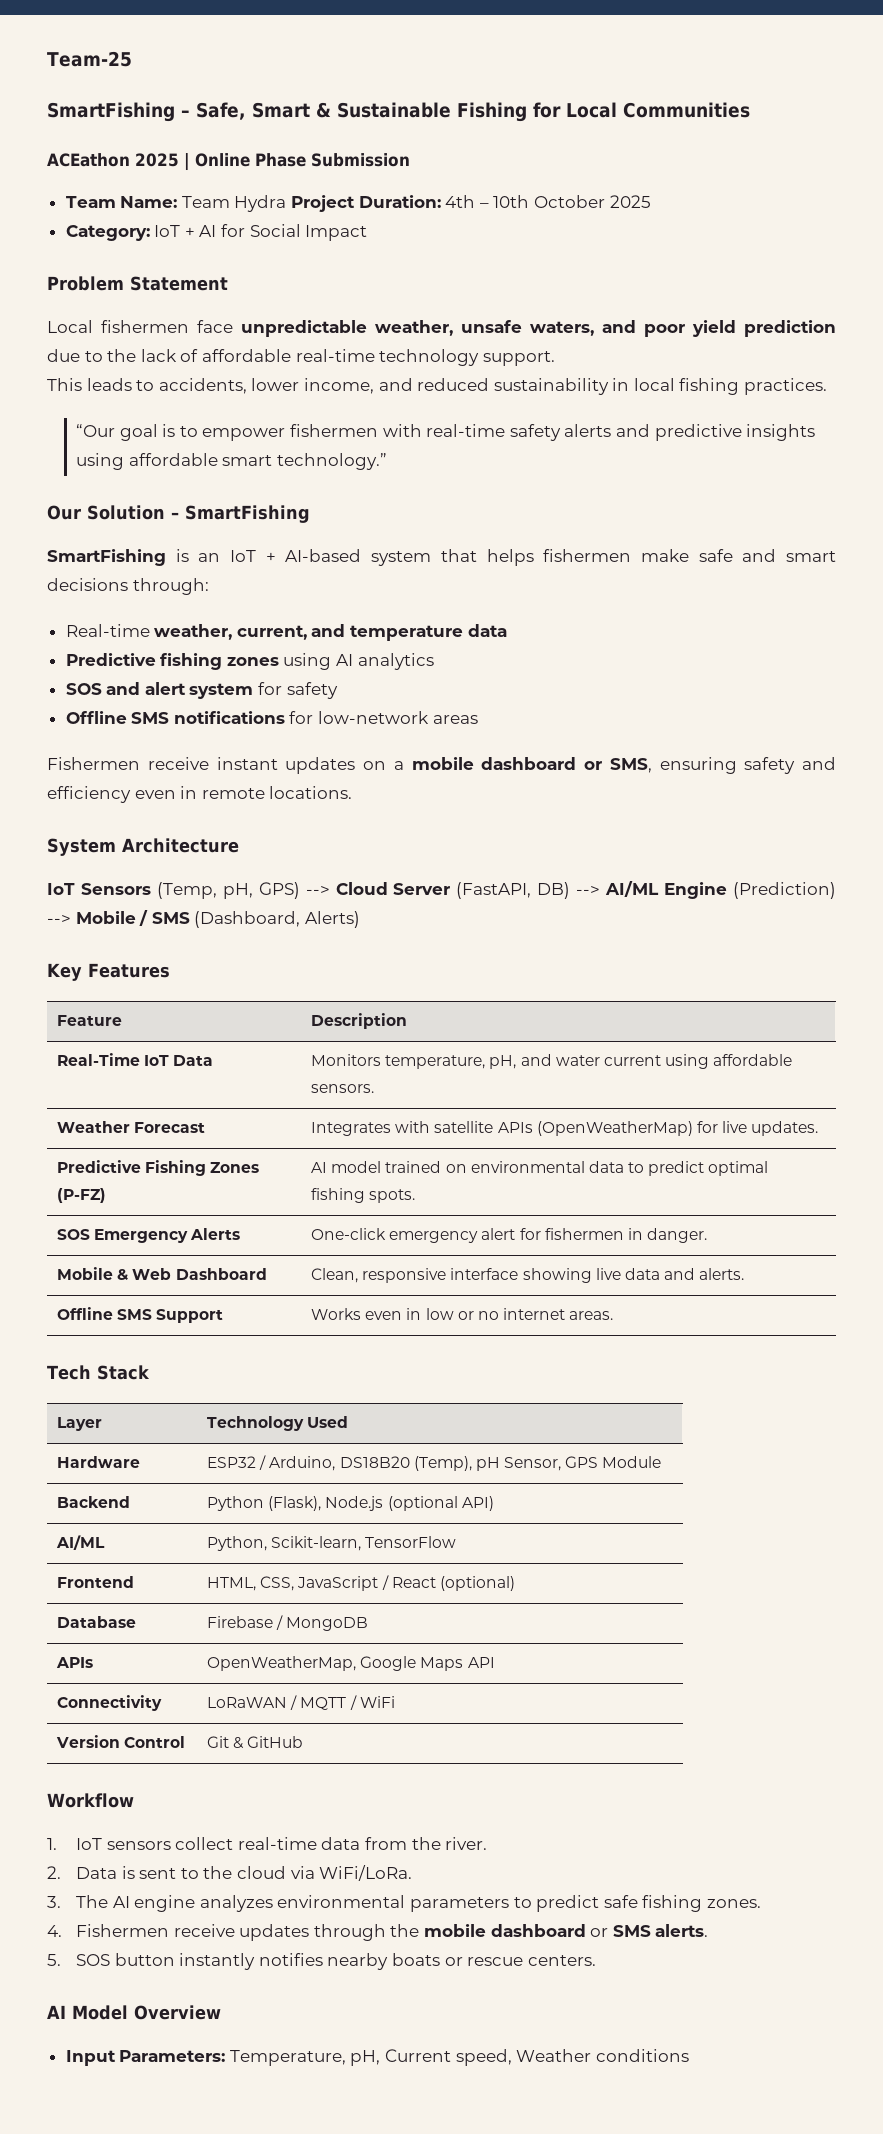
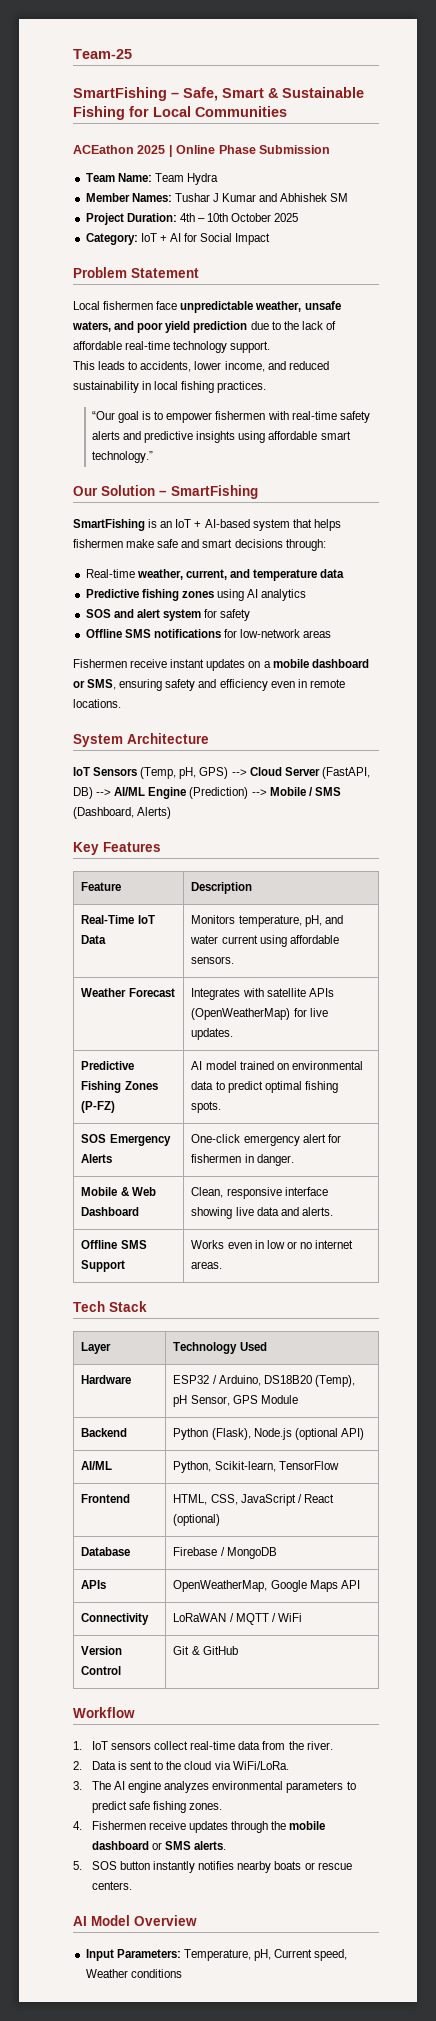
(287, 203) none -> [85,193,349,202] // Member Names: Tushar J Kumar and Abhishek SM //

